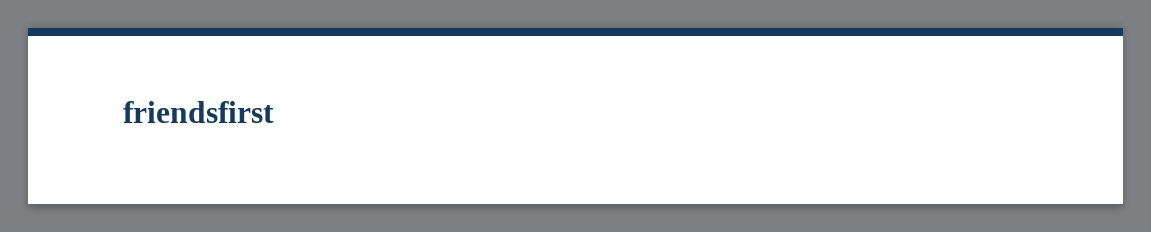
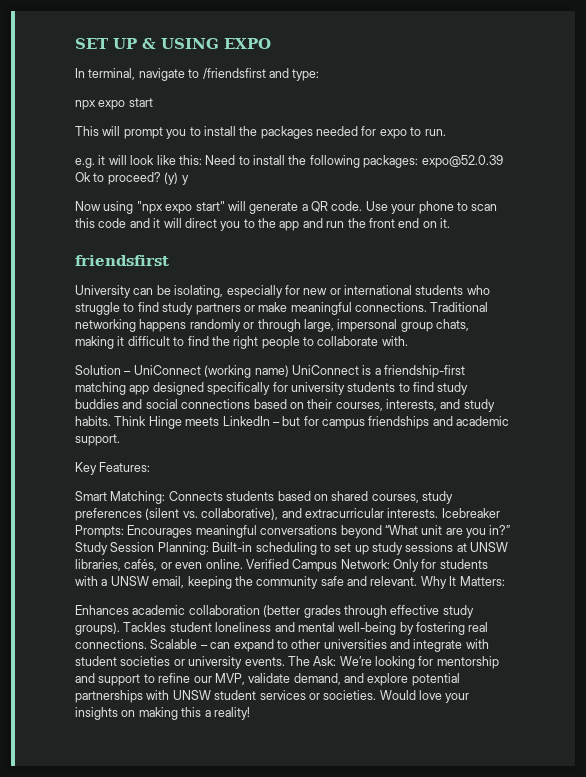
[123,101,274,123] friendsfirst -> [75,38,271,49] [75,68,320,81] [75,98,153,110] [75,126,446,139] [75,155,503,168] [75,172,189,185] [75,201,498,214] [75,218,450,231] [75,255,169,266] [75,285,490,298] [75,302,489,315] [75,319,469,332] [75,336,408,349] [75,365,465,378] [75,382,469,395] [75,399,495,412] [75,416,510,429] [75,434,120,446] [75,462,151,475] [75,491,453,504] [75,508,500,521] [75,525,511,538] [75,542,509,555] [75,559,488,572] [75,576,505,589] [75,605,474,618] [75,622,489,635] [75,639,489,652] [75,656,499,669] [75,673,460,686] [75,690,470,703] [75,707,250,720] SET UP & USING EXPO // In terminal, navigate to /friendsfirst and type: // npx expo start // This will prompt you to install the packages needed for expo to run. // e.g. it will look like this: Need to install the following packages: expo@52.0.39 Ok to proceed? (y) y // Now using "npx expo start" will generate a QR code. Use your phone to scan this code and it will direct you to the app and run the front end on it. // friendsfirst // University can be isolating, especially for new or international students who struggle to find study partners or make meaningful connections. Traditional networking happens randomly or through large, impersonal group chats, making it difficult to find the right people to collaborate with. // Solution – UniConnect (working name) UniConnect is a friendship-first matching app designed specifically for university students to find study buddies and social connections based on their courses, interests, and study habits. Think Hinge meets LinkedIn – but for campus friendships and academic support. // Key Features: // Smart Matching: Connects students based on shared courses, study preferences (silent vs. collaborative), and extracurricular interests. Icebreaker Prompts: Encourages meaningful conversations beyond “What unit are you in?” Study Session Planning: Built-in scheduling to set up study sessions at UNSW libraries, cafés, or even online. Verified Campus Network: Only for students with a UNSW email, keeping the community safe and relevant. Why It Matters: // Enhances academic collaboration (better grades through effective study groups). Tackles student loneliness and mental well-being by fostering real connections. Scalable – can expand to other universities and integrate with student societies or university events. The Ask: We’re looking for mentorship and support to refine our MVP, validate demand, and explore potential partnerships with UNSW student services or societies. Would love your insights on making this a reality!

